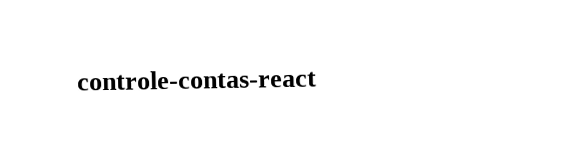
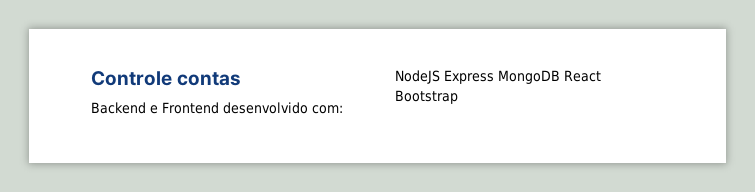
[76,68,317,91] controle-contas-react -> [91,71,242,86] [91,102,343,114] [395,70,601,84] [395,90,458,104] Controle contas // Backend e Frontend desenvolvido com: NodeJS Express MongoDB React Bootstrap

